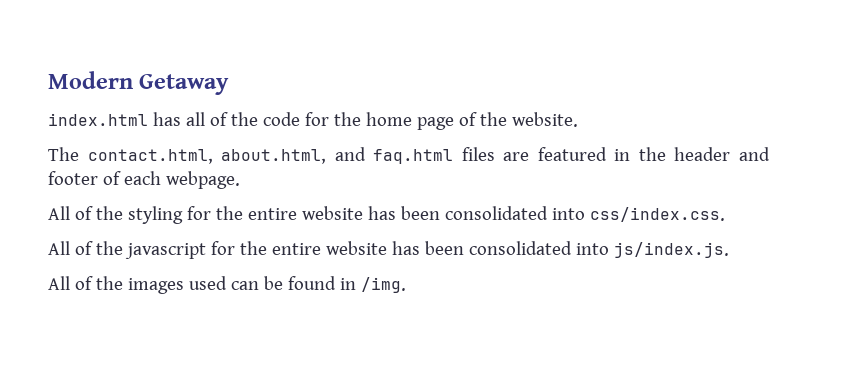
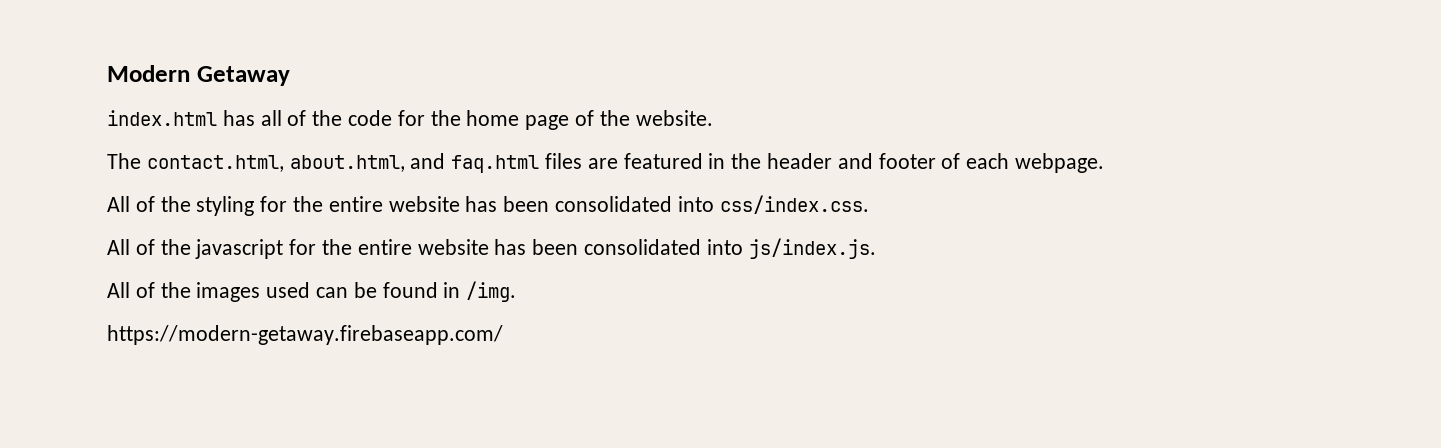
(406, 285) none -> [107,325,503,345] // https://modern-getaway.firebaseapp.com/

